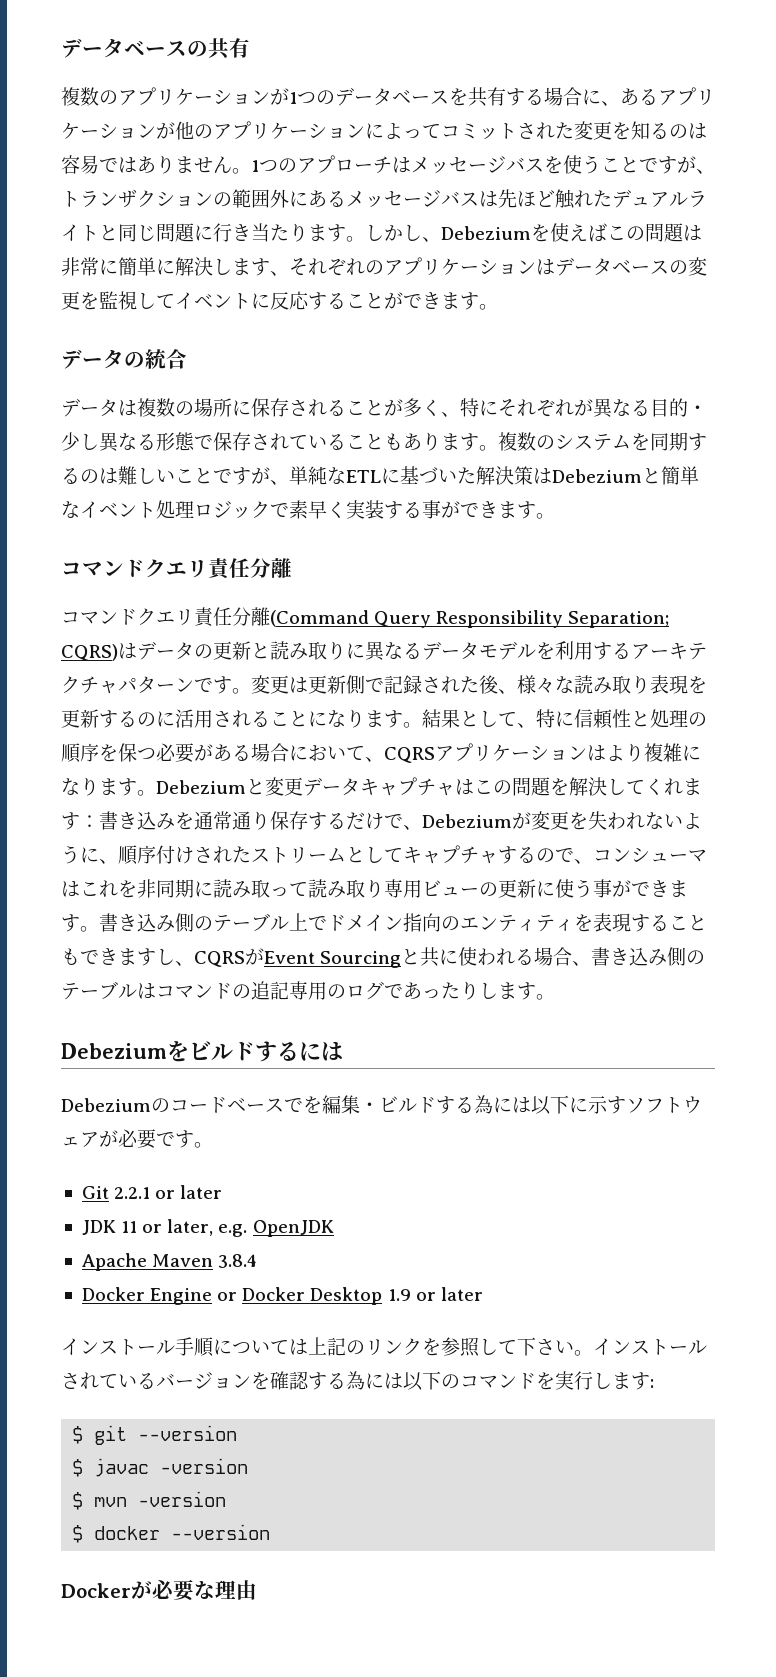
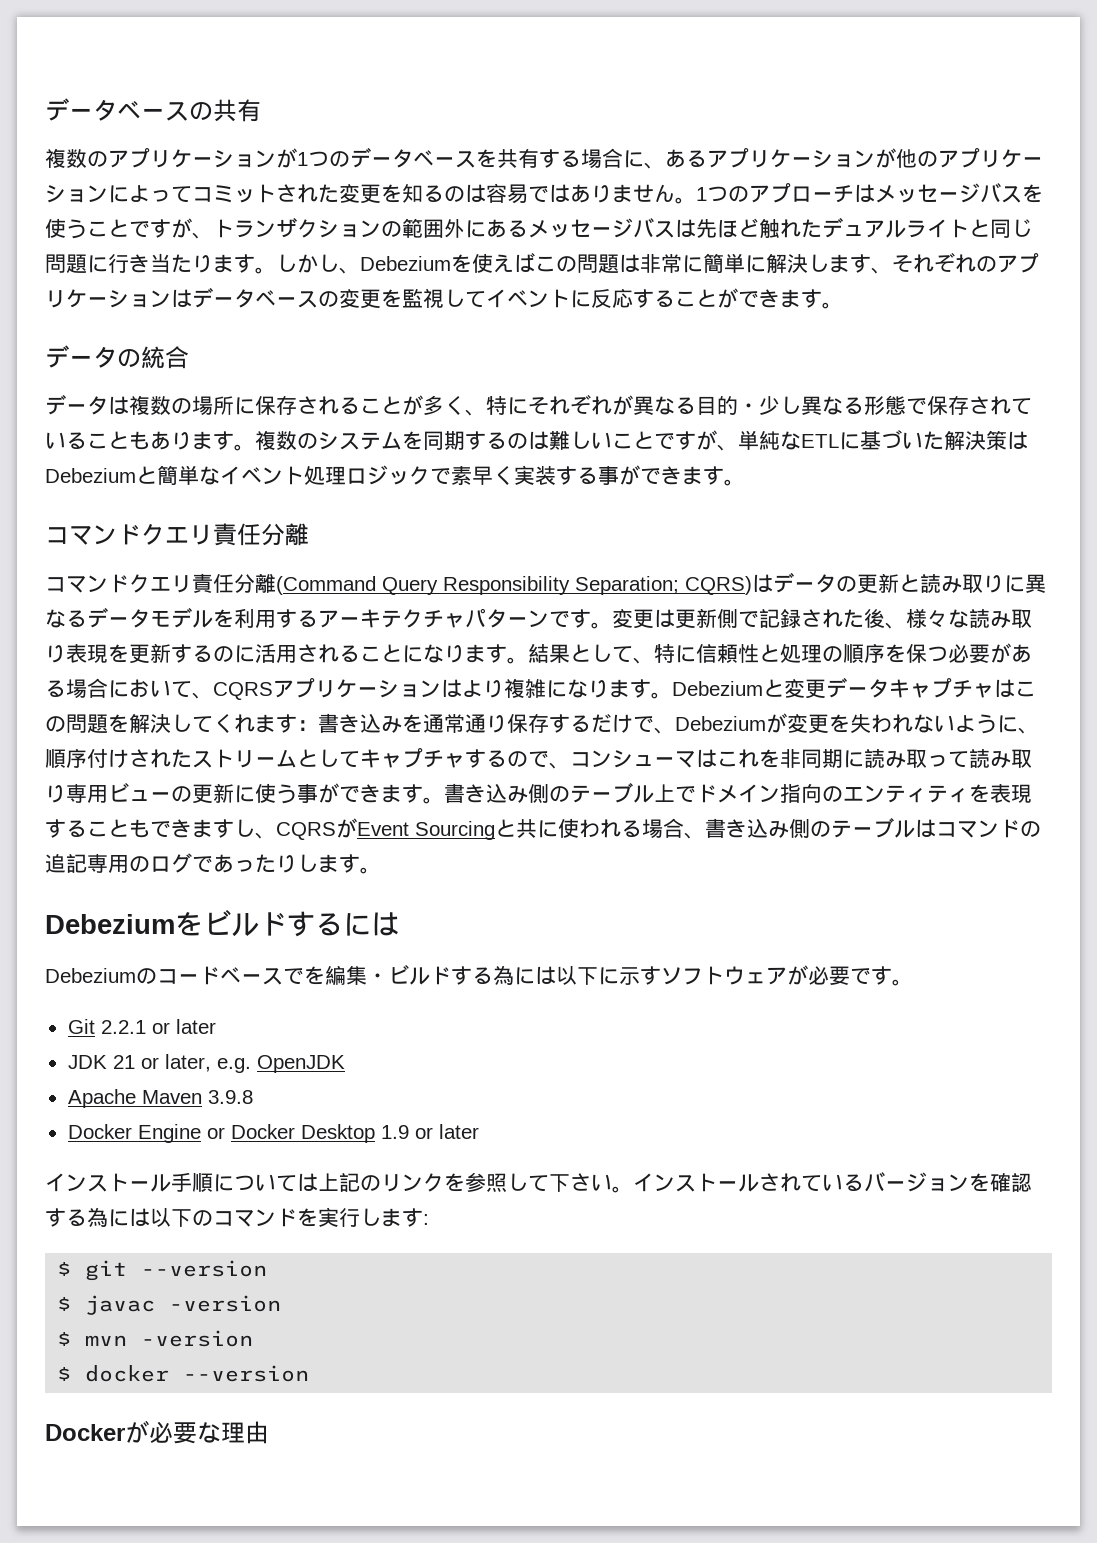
[121,1221,138,1233] 11 -> [112,1055,135,1069] 21
[218,1254,258,1268] 3.8.4 -> [207,1090,253,1104] 3.9.8

